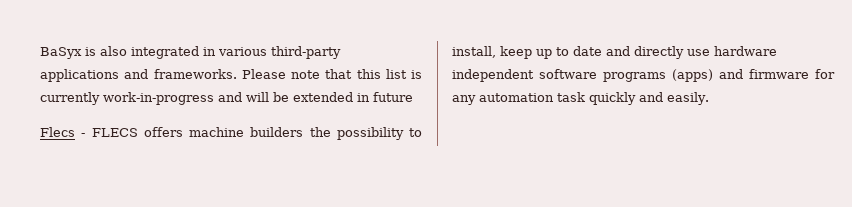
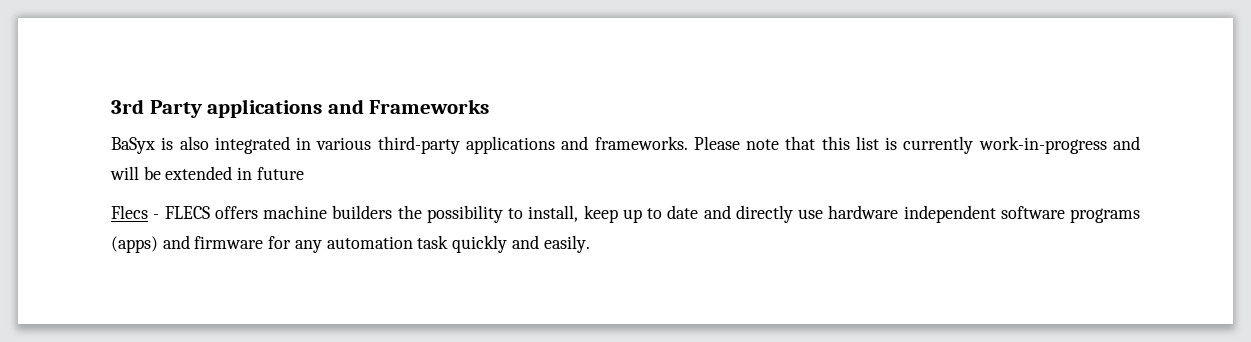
(40, 53) none -> [111,99,490,118] 3rd Party applications and Frameworks //

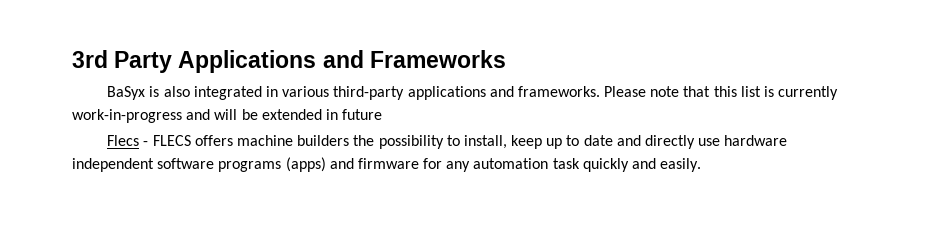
[207,99,323,118] applications -> [178,50,317,73] Applications

